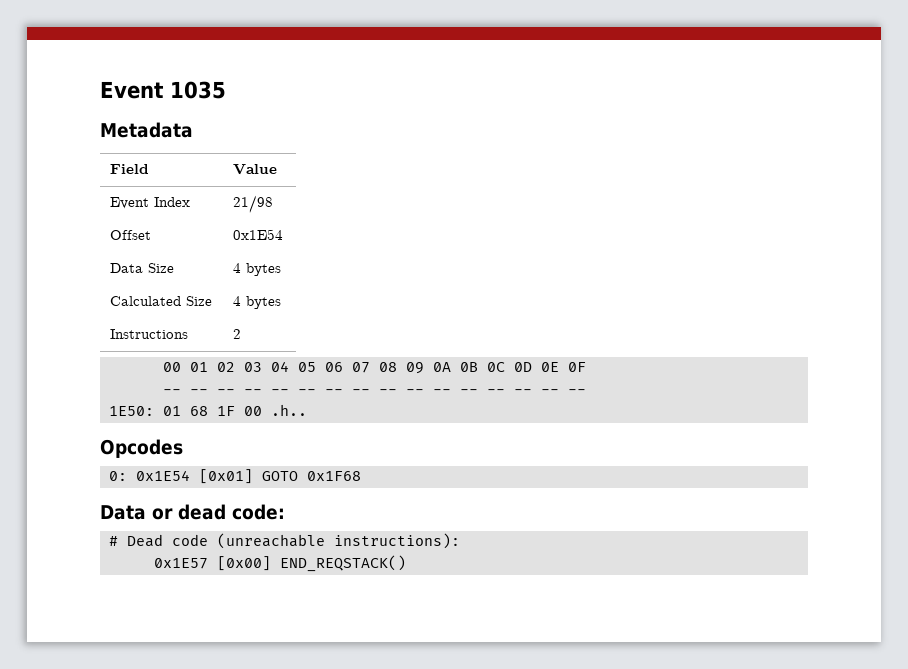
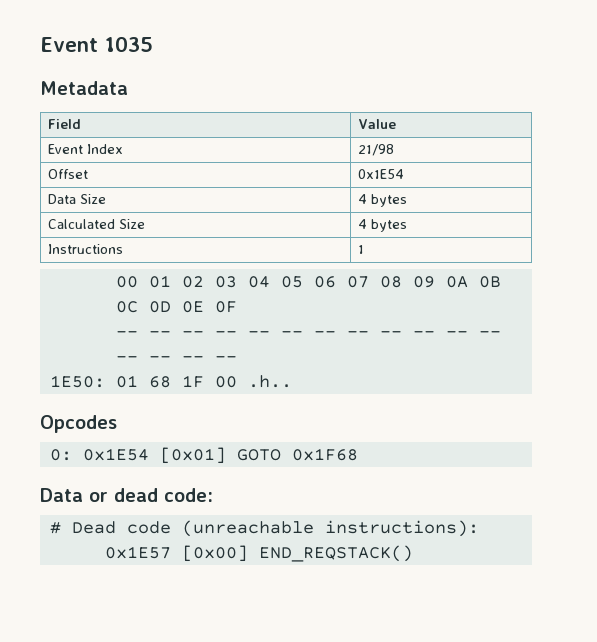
[233,329,242,339] 2 -> [357,245,364,254] 1

